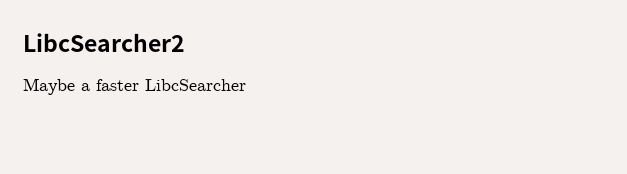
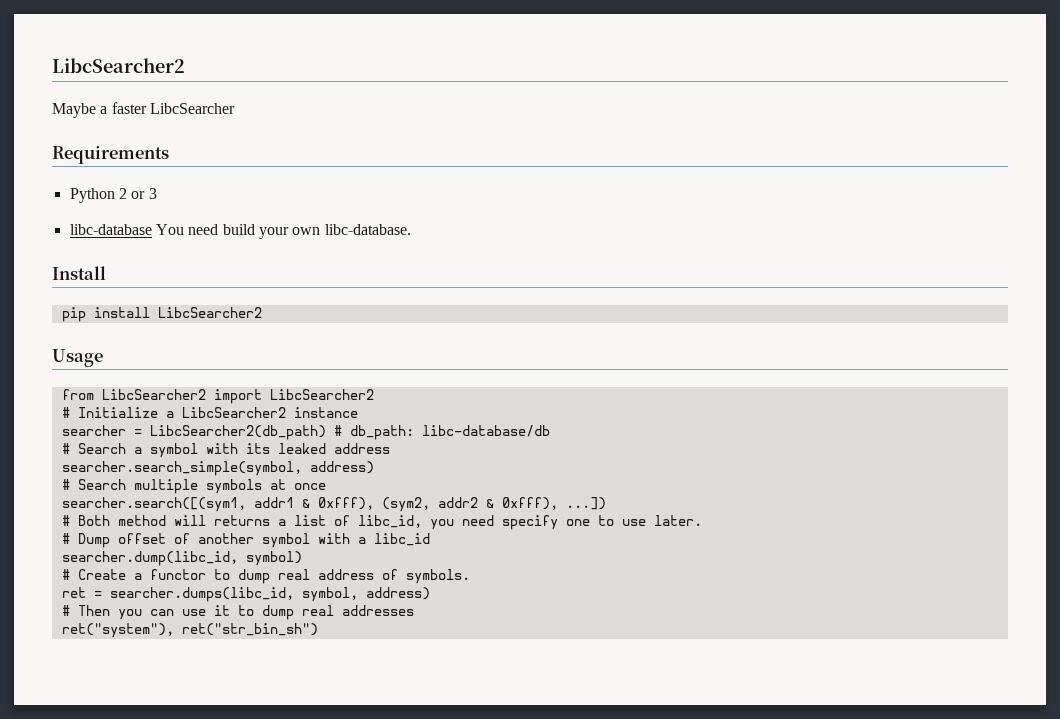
(246, 85) none -> [52,146,169,164] [69,188,157,203] [69,224,411,239] [52,266,106,280] [61,307,262,322] [52,349,103,367] [61,389,374,404] [61,407,358,418] [61,425,550,440] [61,443,390,458] [61,461,374,476] [61,479,326,494] [61,497,606,512] [61,515,702,530] [61,533,430,548] [61,551,302,566] [61,569,470,584] [61,587,430,602] [61,605,414,620] [61,623,318,638] // Requirements // Python 2 or 3 // libc-database You need build your own libc-database. // Install // pip install LibcSearcher2 // Usage // from LibcSearcher2 import LibcSearcher2 // # Initialize a LibcSearcher2 instance // searcher = LibcSearcher2(db_path) # db_path: libc-database/db // # Search a symbol with its leaked address // searcher.search_simple(symbol, address) // # Search multiple symbols at once // searcher.search([(sym1, addr1 & 0xfff), (sym2, addr2 & 0xfff), ...]) // # Both method will returns a list of libc_id, you need specify one to use later. // # Dump offset of another symbol with a libc_id // searcher.dump(libc_id, symbol) // # Create a functor to dump real address of symbols. // ret = searcher.dumps(libc_id, symbol, address) // # Then you can use it to dump real addresses // ret("system"), ret("str_bin_sh")

